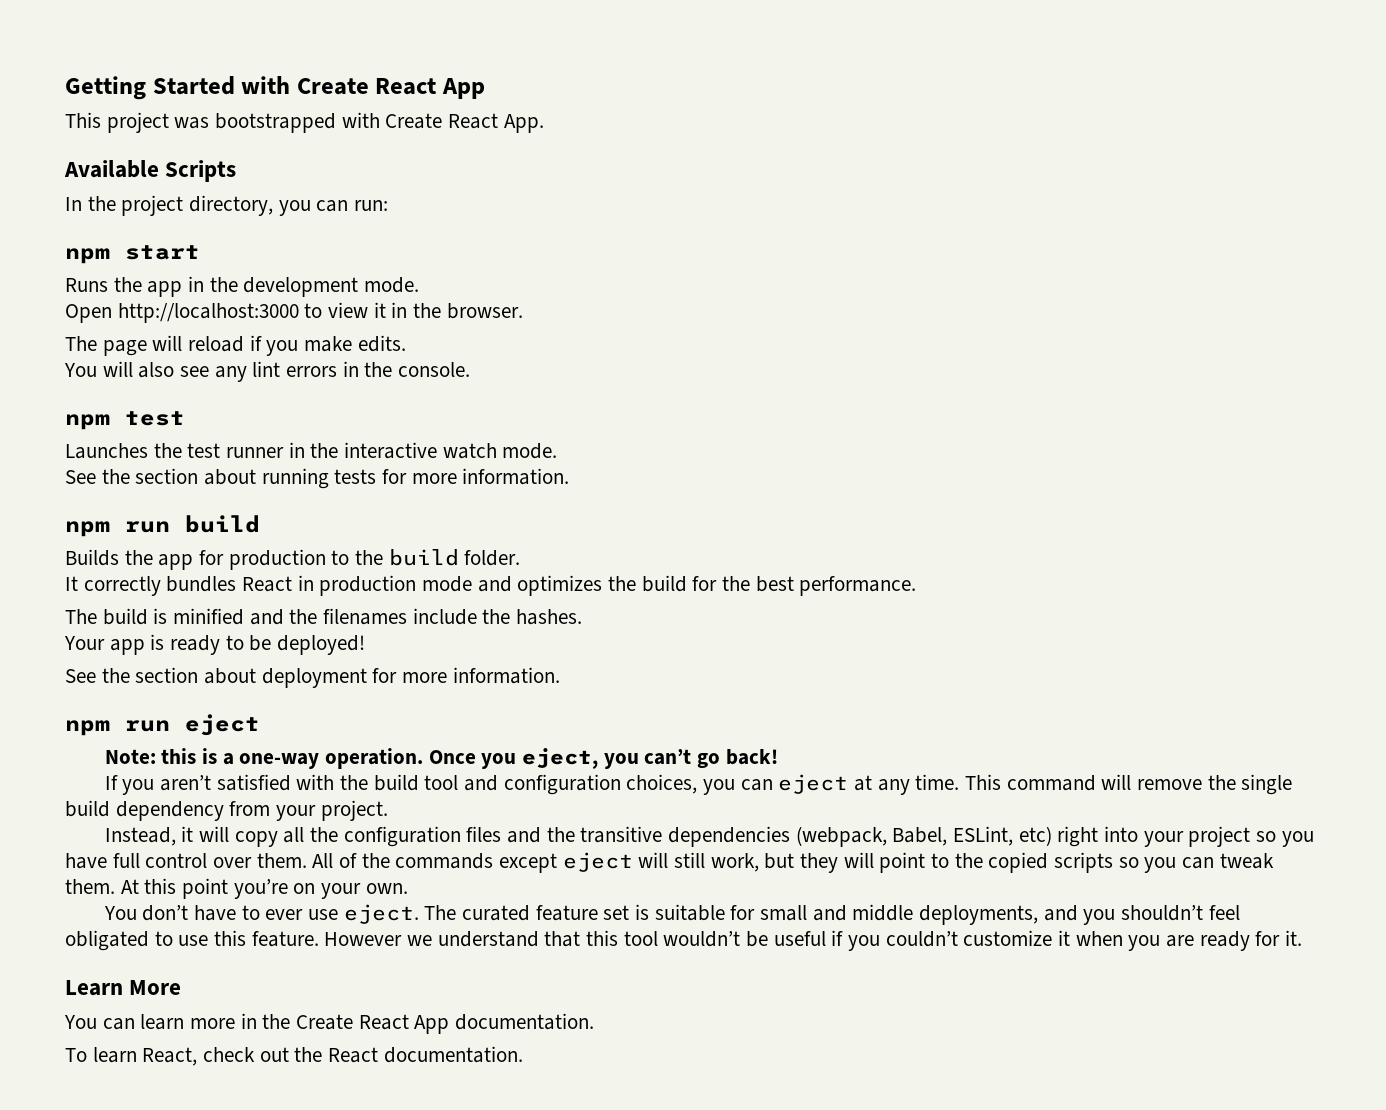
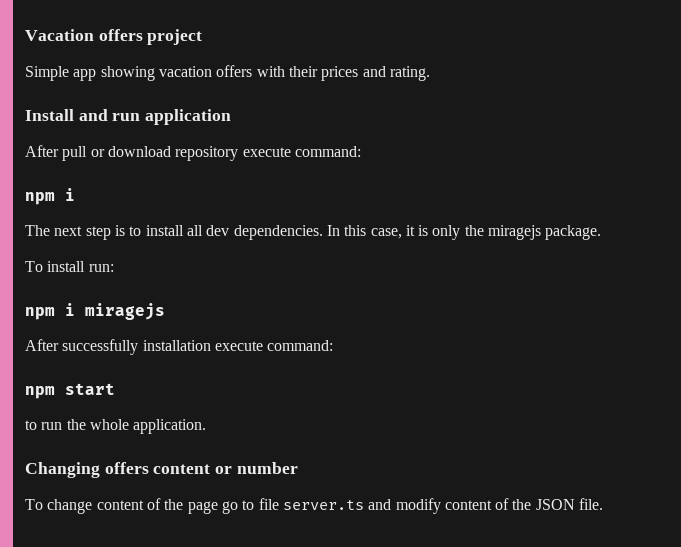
[65,76,486,100] [65,112,544,133] [64,160,237,182] [65,195,389,216] [65,245,200,264] [65,276,420,297] [65,302,523,323] [65,335,406,356] [64,361,471,382] [65,411,185,430] [65,442,558,459] [65,468,570,489] [65,515,260,537] [65,549,521,570] [65,575,917,596] [65,608,583,625] [64,634,366,655] [65,667,560,688] [65,714,260,736] [104,748,778,769] [104,774,1293,795] [65,800,388,821] [104,826,1314,847] [65,852,1274,873] [65,878,408,899] [103,904,1240,925] [65,930,1303,951] [65,980,182,996] [64,1013,595,1034] [65,1046,523,1066] Getting Started with Create React App // This project was bootstrapped with Create React App. // Available Scripts // In the project directory, you can run: // npm start // Runs the app in the development mode. // Open http://localhost:3000 to view it in the browser. // The page will reload if you make edits. // You will also see any lint errors in the console. // npm test // Launches the test runner in the interactive watch mode. // See the section about running tests for more information. // npm run build // Builds the app for production to the build folder. // It correctly bundles React in production mode and optimizes the build for the best performance. // The build is minified and the filenames include the hashes. // Your app is ready to be deployed! // See the section about deployment for more information. // npm run eject // Note: this is a one-way operation. Once you eject, you can’t go back! // If you aren’t satisfied with the build tool and configuration choices, you can eject at any time. This command will remove the single build dependency from your project. // Instead, it will copy all the configuration files and the transitive dependencies (webpack, Babel, ESLint, etc) right into your project so you have full control over them. All of the commands except eject will still work, but they will point to the copied scripts so you can tweak them. At this point you’re on your own. // You don’t have to ever use eject. The curated feature set is suitable for small and middle deployments, and you shouldn’t feel obligated to use this feature. However we understand that this tool wouldn’t be useful if you couldn’t customize it when you are ready for it. // Learn More // You can learn more in the Create React App documentation. // To learn React, check out the React documentation. -> [25,29,203,45] [25,65,430,81] [25,109,232,125] [25,145,361,161] [25,188,75,205] [25,225,602,240] [25,261,114,272] [25,303,165,320] [25,339,334,355] [25,383,115,399] [25,419,207,434] [25,462,298,478] [25,498,604,514] Vacation offers project // Simple app showing vacation offers with their prices and rating. // Install and run application // After pull or download repository execute command: // npm i // The next step is to install all dev dependencies. In this case, it is only the miragejs package. // To install run: // npm i miragejs // After successfully installation execute command: // npm start // to run the whole application. // Changing offers content or number // To change content of the page go to file server.ts and modify content of the JSON file.

